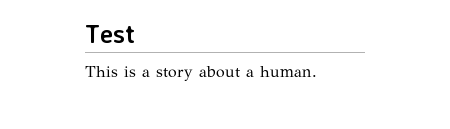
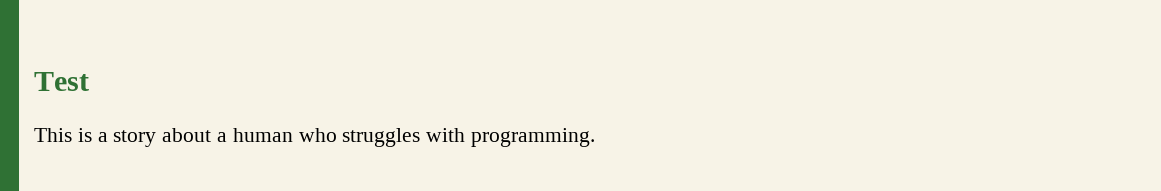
[260,66,317,77] human. -> [232,128,596,147] human who struggles with programming.

